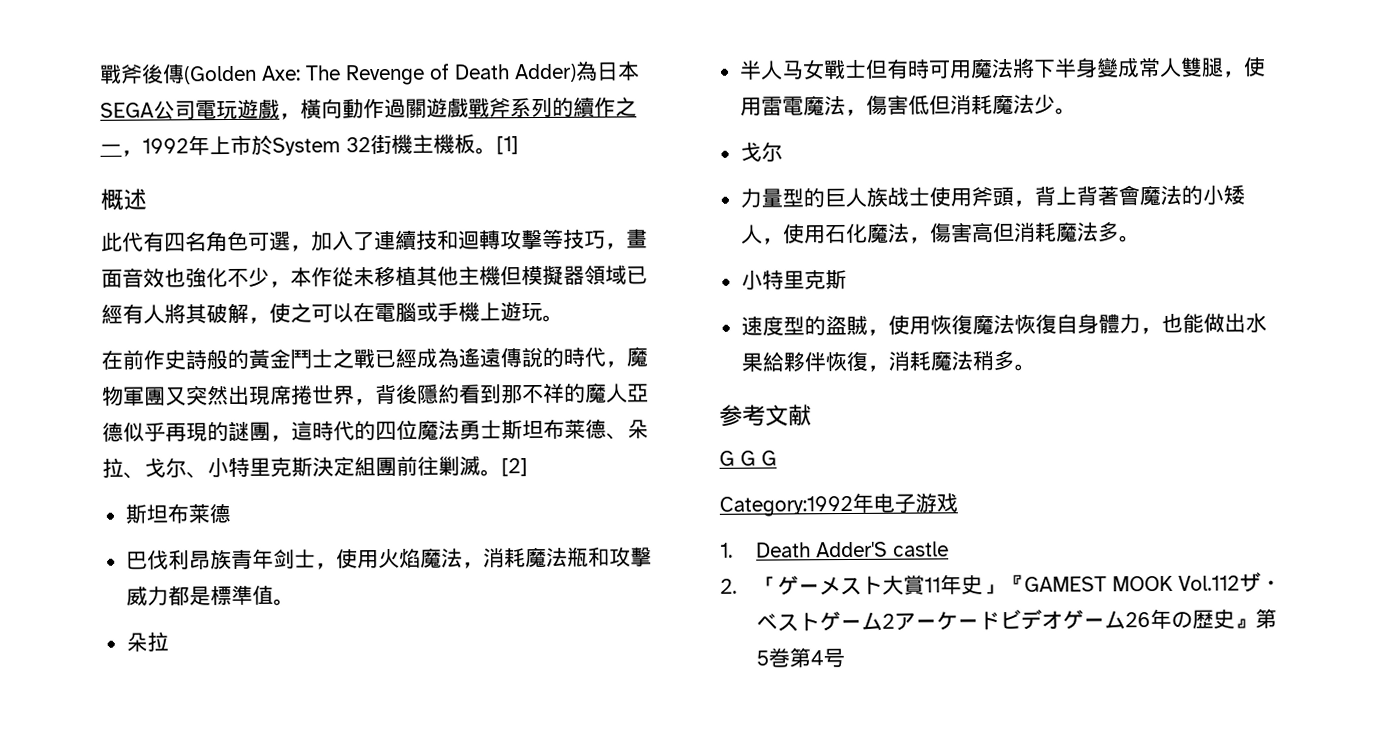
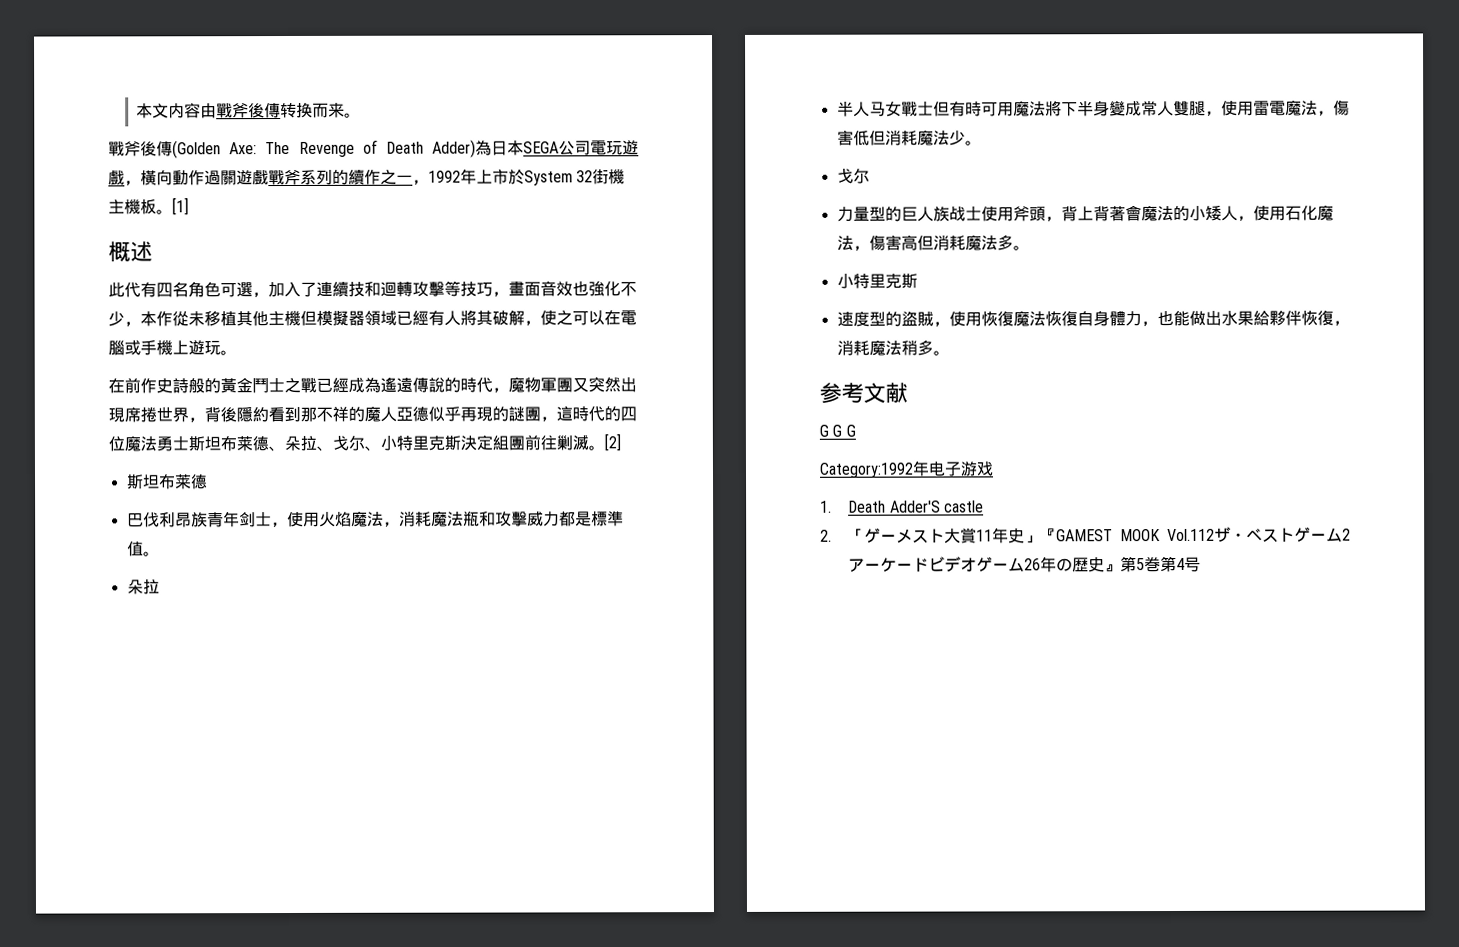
(99, 73) none -> [136,102,362,119] 本文内容由戰斧後傳转换而来。 //

